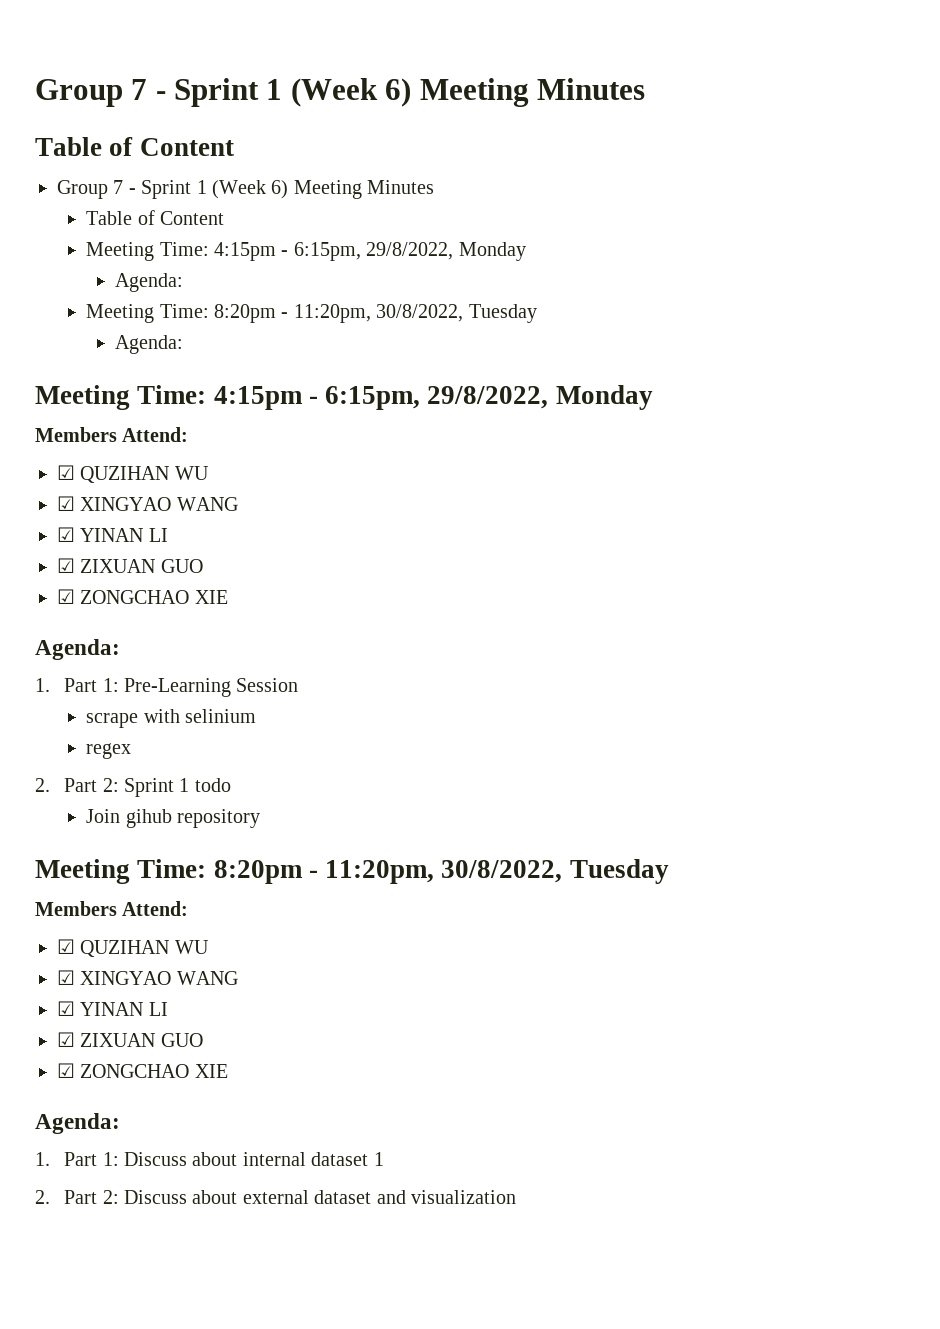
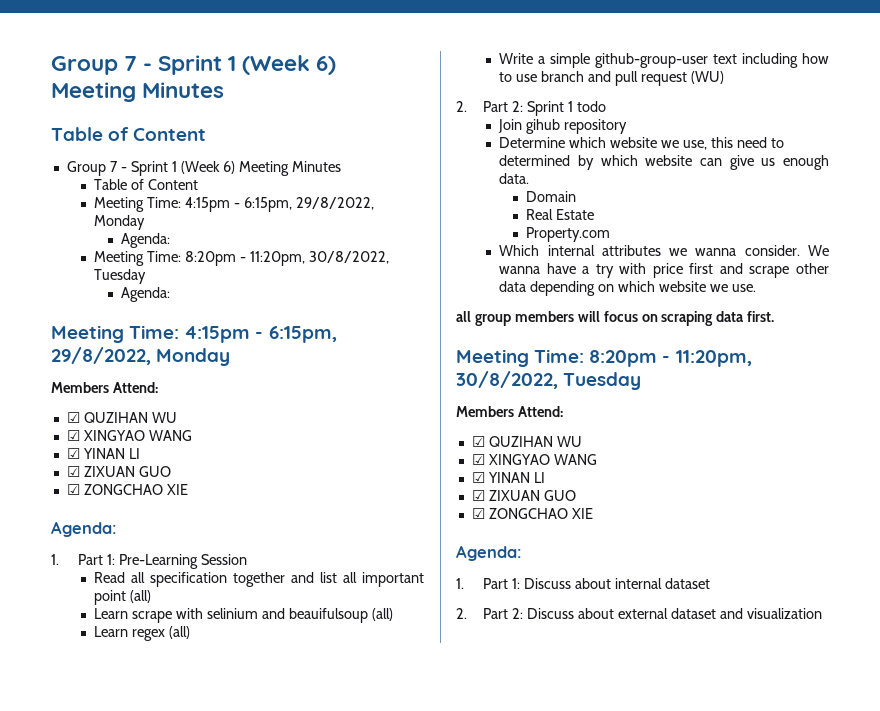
[86,709,256,728] [86,743,132,759] scrape with selinium // regex -> [94,572,424,587] [94,590,152,605] [94,608,393,623] [94,626,191,641] [499,53,829,68] [499,71,724,86] Read all specification together and list all important point (all) // Learn scrape with selinium and beauifulsoup (all) // Learn regex (all) // Write a simple github-group-user text including how to use branch and pull request (WU)
(260, 818) none -> [499,137,784,150] [499,155,829,170] [499,173,530,184] [526,191,577,202] [526,209,595,220] [526,227,611,242] [499,245,829,256] [499,263,829,278] [499,281,756,296] [456,311,775,326] // Determine which website we use, this need to determined by which website can give us enough data. // Domain // Real Estate // Property.com // Which internal attributes we wanna consider. We wanna have a try with price first and scrape other data depending on which website we use. // all group members will focus on scraping data first.
[373,1152,384,1166] 1 -> (710, 583) none

